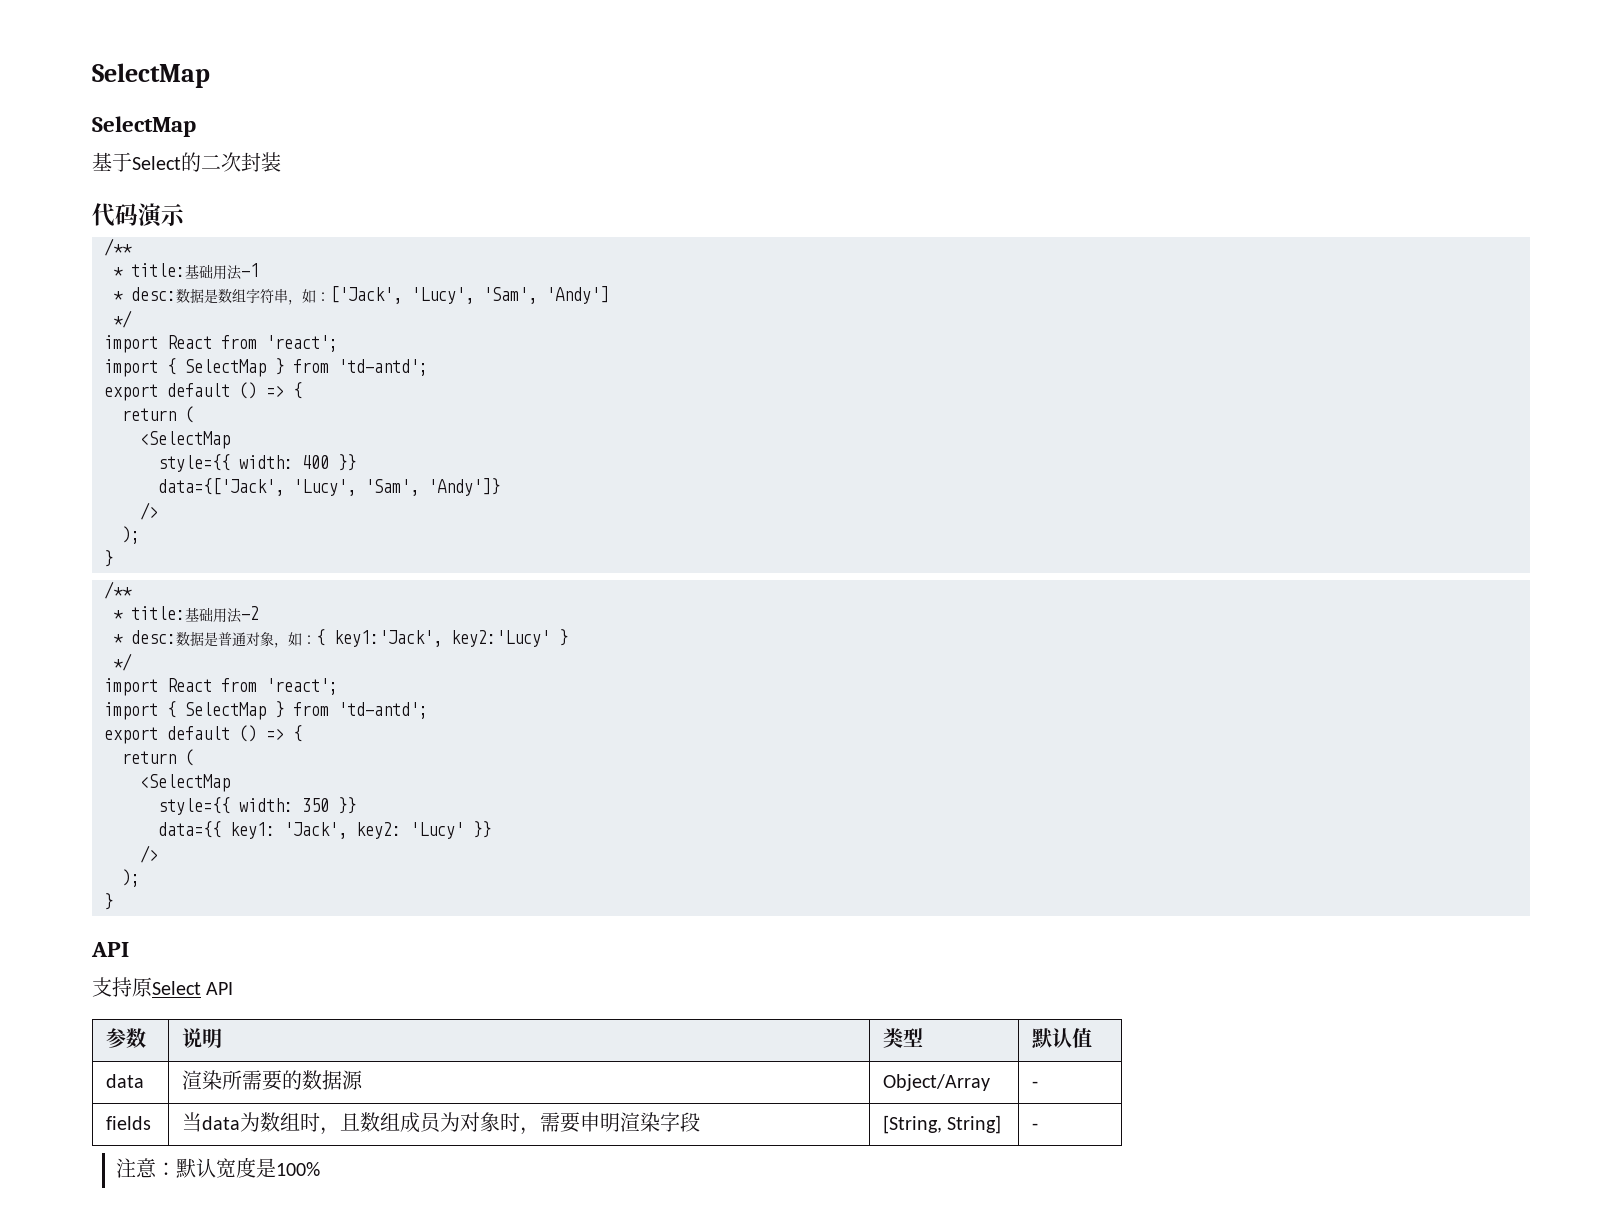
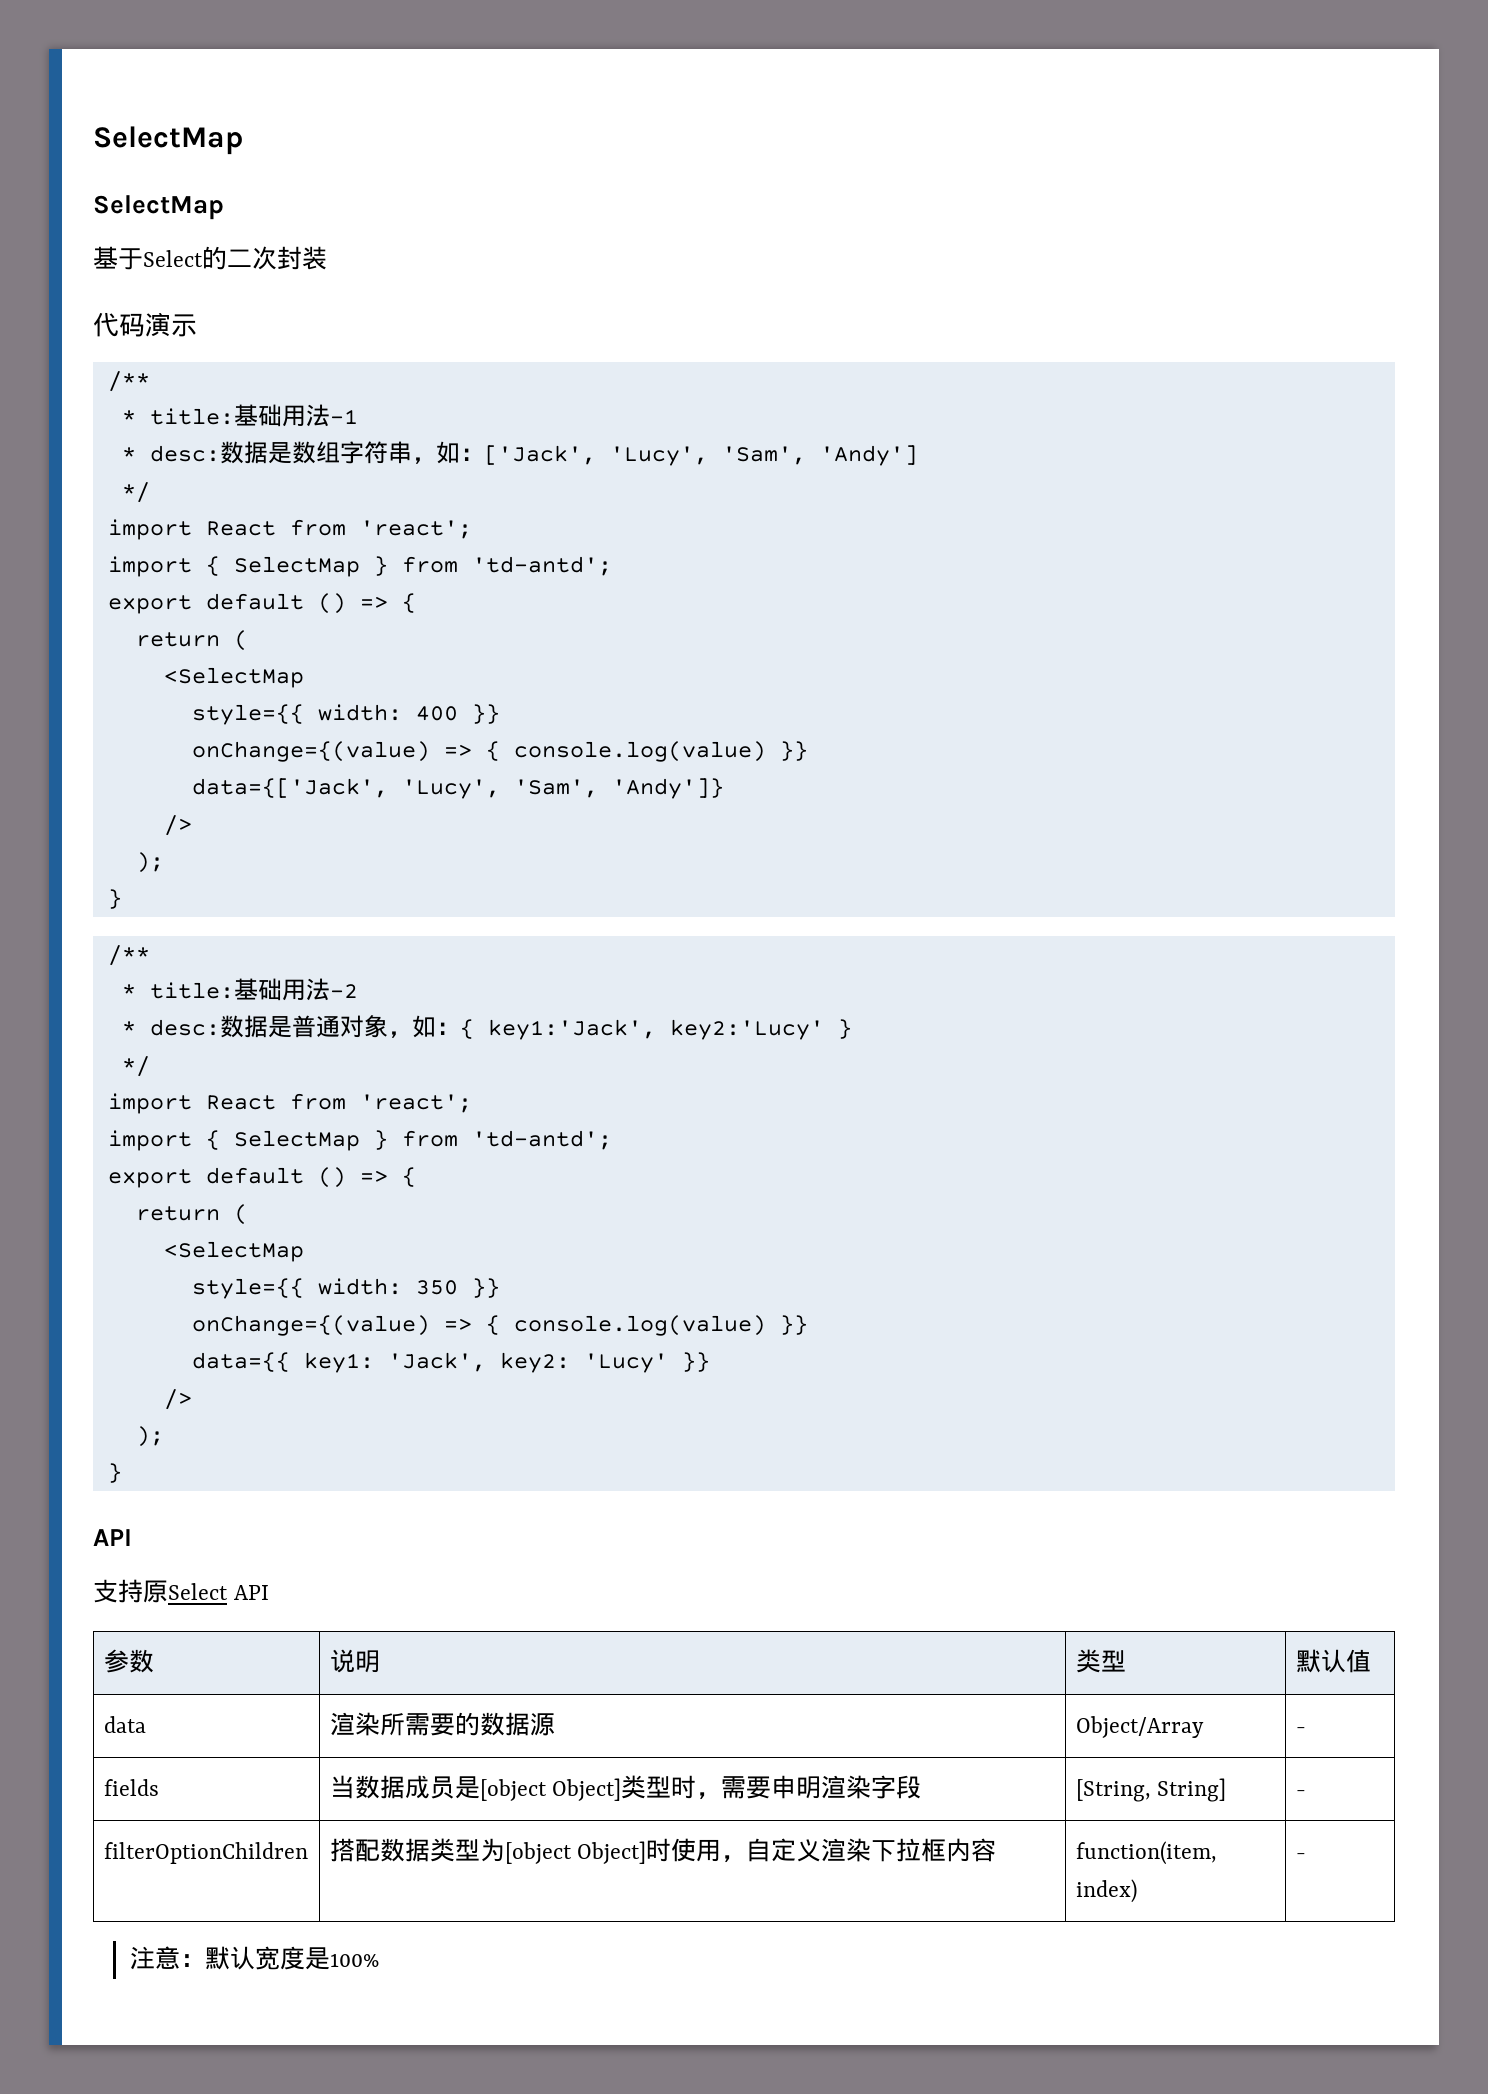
(356, 462) none -> [191,741,808,762] // onChange={(value) => { console.log(value) }}
(356, 805) none -> [191,1315,808,1336] // onChange={(value) => { console.log(value) }}
[202,1112,501,1135] data为数组时，且数组成员为对象 -> [354,1775,672,1801] 数据成员是[object Object]类型
(1039, 1126) none -> [103,1842,308,1864] [329,1838,997,1864] [1075,1841,1217,1865] [1075,1879,1137,1903] [1295,1853,1306,1859] // filterOptionChildren | 搭配数据类型为[object Object]时使用，自定义渲染下拉框内容 | function(item, index) | -

